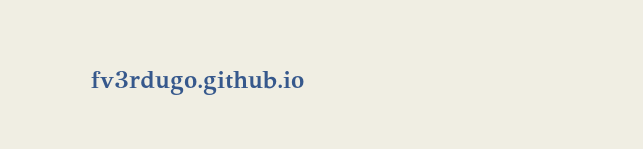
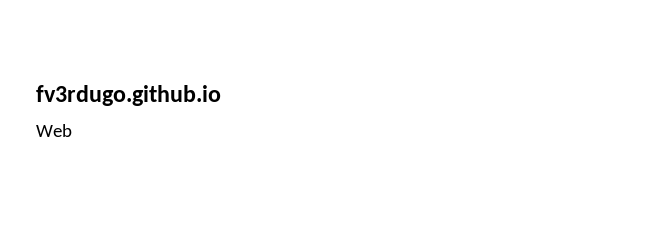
(304, 83) none -> [36,124,72,137] // Web

